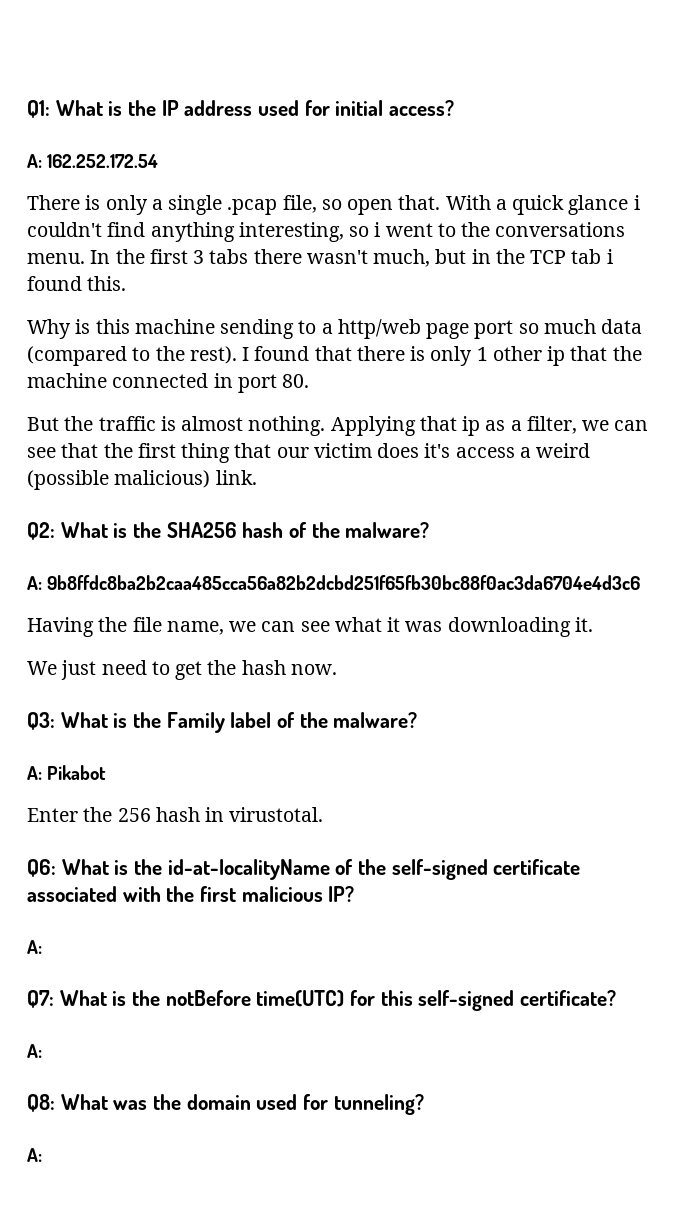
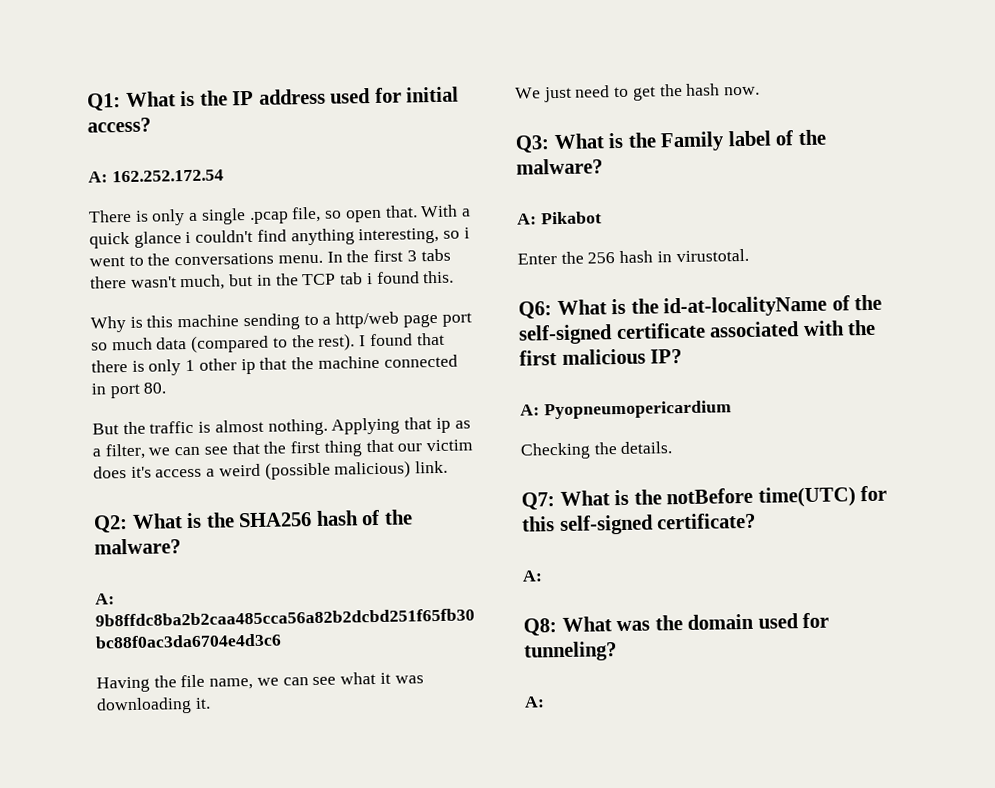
(42, 947) none -> [543,400,732,420] [520,441,673,460] Pyopneumopericardium // Checking the details.

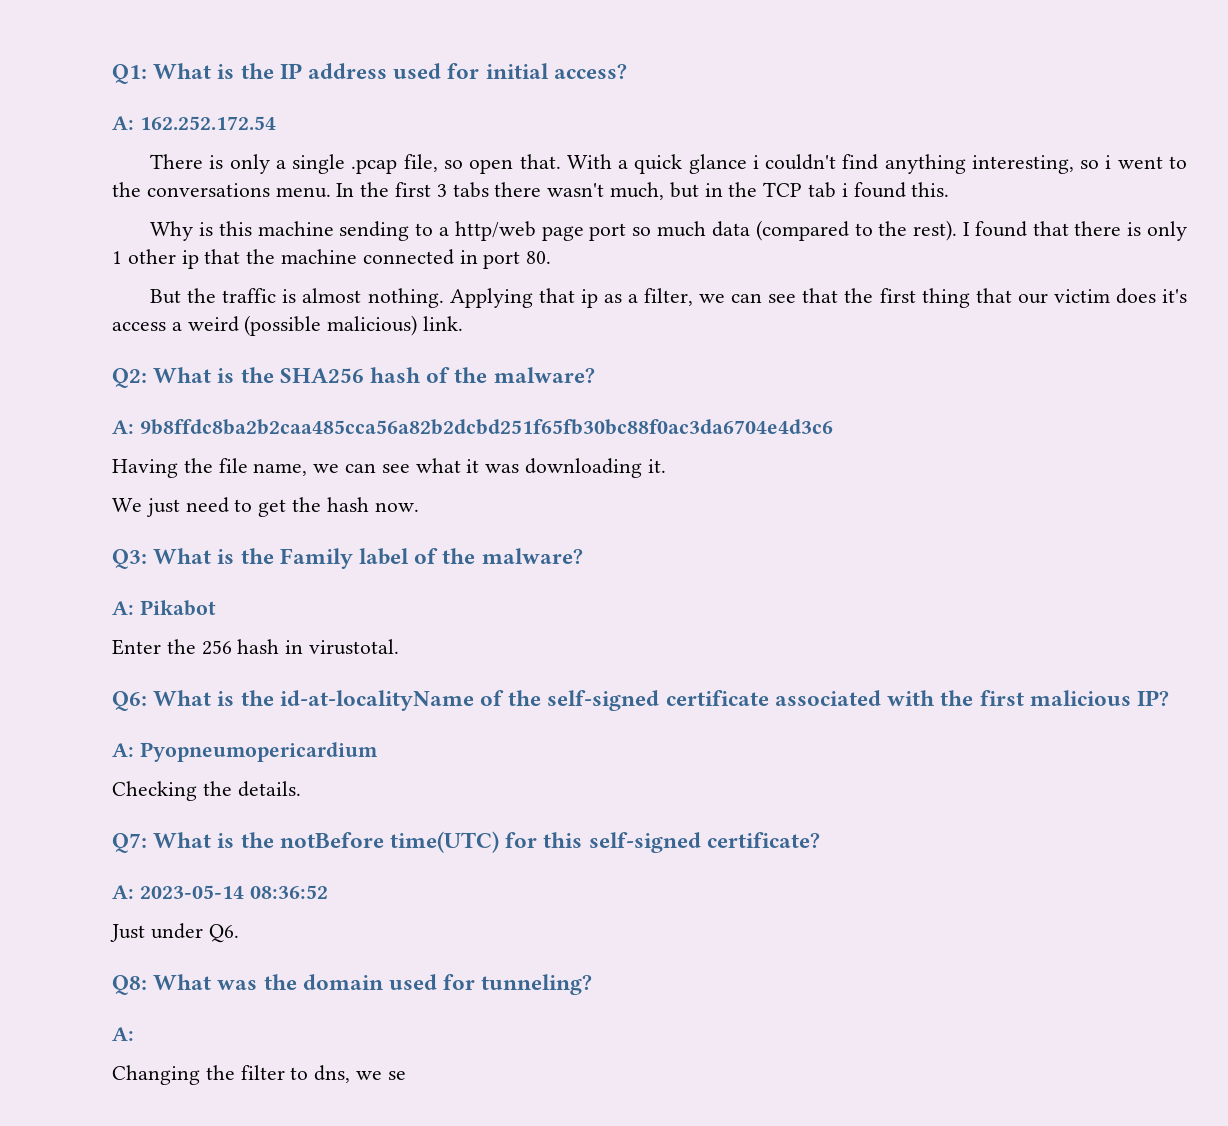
(543, 576) none -> [139,885,328,899] [110,923,239,943] 2023-05-14 08:36:52 // Just under Q6.
(545, 702) none -> [112,1065,406,1085] // Changing the filter to dns, we se

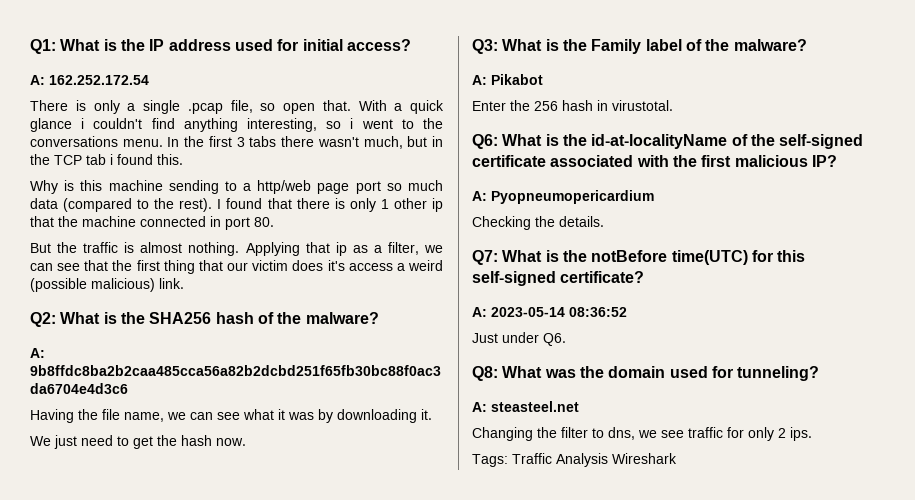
(520, 468) none -> [318,409,333,423] by
(134, 1034) none -> [491,401,579,412] steasteel.net
[387,1071,406,1080] se -> [661,427,812,441] [472,453,677,467] see traffic for only 2 ips. // Tags: Traffic Analysis Wireshark

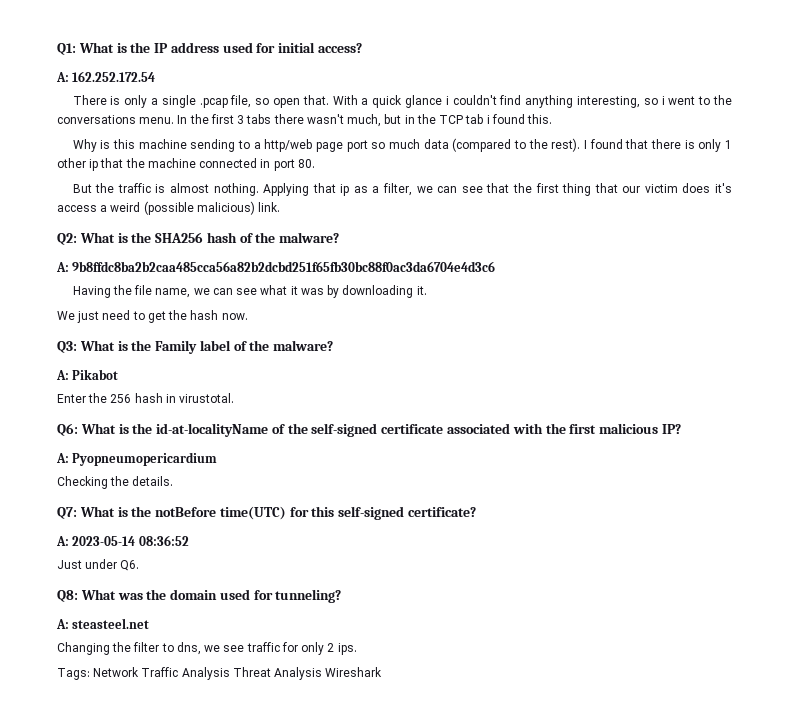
(508, 460) none -> [93,667,140,677] Network
(608, 460) none -> [232,667,323,680] Threat Analysis

